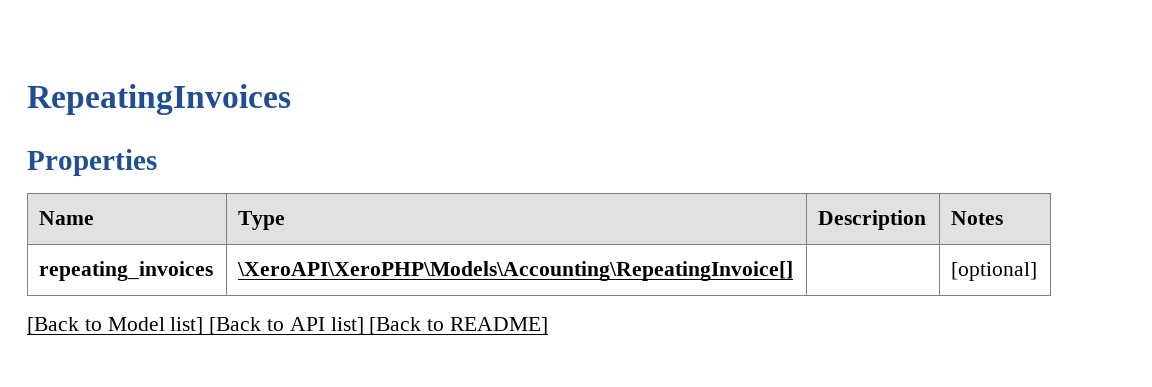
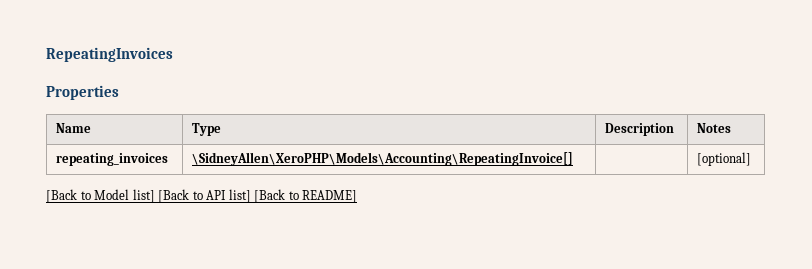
[237,261,794,281] \XeroAPI\XeroPHP\Models\Accounting\RepeatingInvoice[] -> [192,152,574,166] \SidneyAllen\XeroPHP\Models\Accounting\RepeatingInvoice[]

